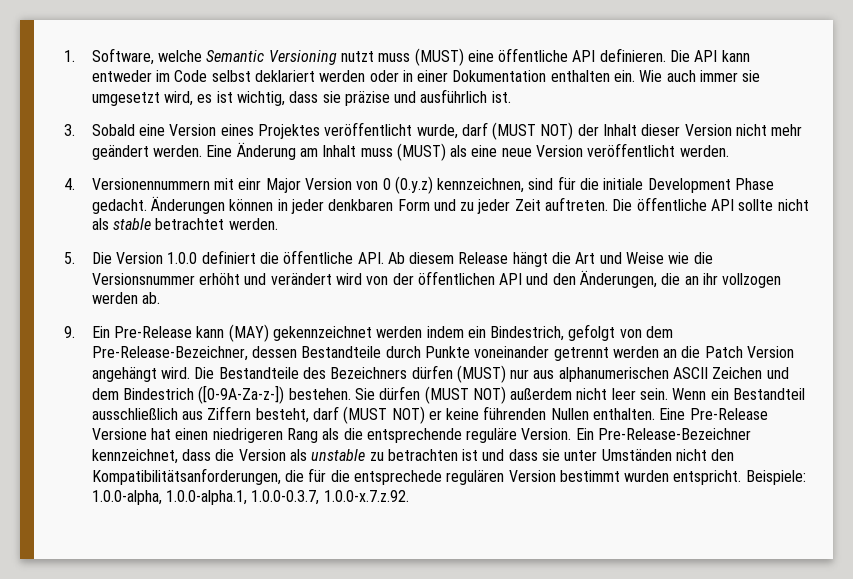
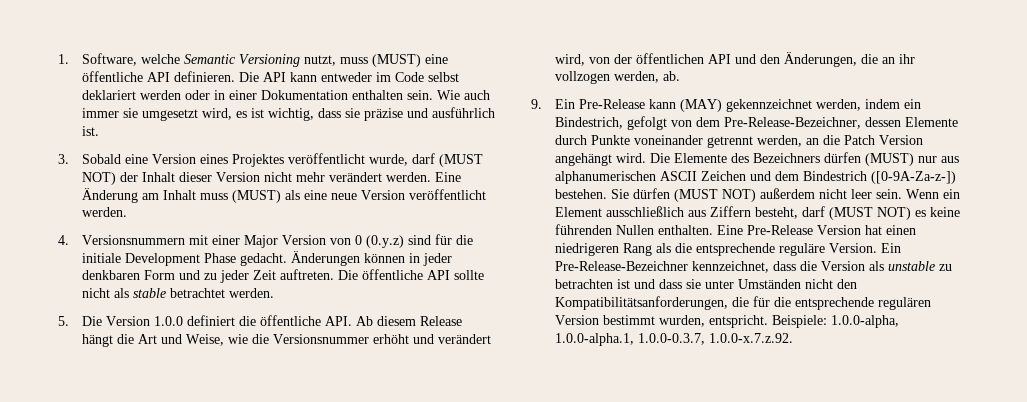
[340,51,374,62] nutzt -> [304,55,337,66] nutzt,
[614,70,636,82] ein. -> [407,90,434,100] sein.
[91,145,149,160] geändert -> [329,172,383,182] verändert
[91,178,262,190] Versionennummern mit einr -> [82,235,241,245] Versionsnummern mit einer
[437,178,525,193] kennzeichnen, -> (405, 241) none
[626,252,665,264] Weise -> [186,334,225,346] Weise,
[335,273,362,285] wird -> [555,54,586,66] wird,
[91,292,138,304] werden -> [614,71,660,83] werden,
[376,326,423,338] werden -> [816,99,862,111] werden,
[301,346,382,358] Bestandteile -> [905,117,959,127] Elemente
[612,346,659,358] werden -> [757,135,803,147] werden,
[218,367,299,379] Bestandteile -> [674,153,728,163] Elemente
[733,388,806,400] Bestandteil -> [555,207,603,217] Element
[428,410,442,420] er -> [915,210,927,217] es
[91,428,147,440] Versione -> [817,225,862,235] Version
[353,470,442,485] entsprechede -> [795,297,875,310] entsprechende
[624,470,670,482] wurden -> [659,315,706,327] wurden,

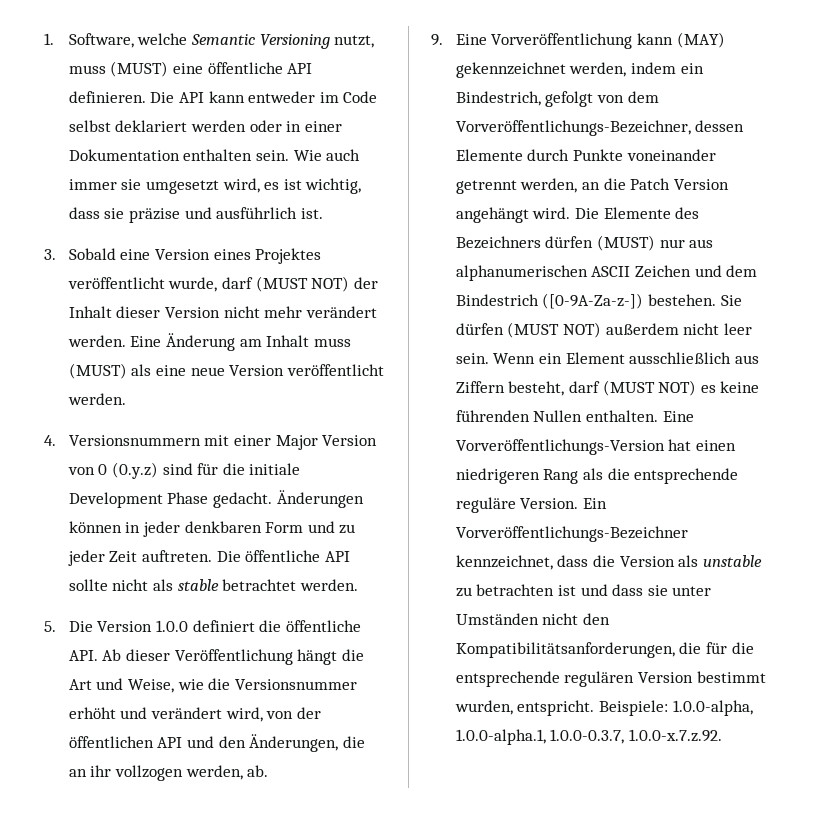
[377,316,463,326] diesem Release -> [125,649,293,665] dieser Veröffentlichung
[555,99,646,109] Ein Pre-Release -> [455,33,633,49] Eine Vorveröffentlichung
[724,117,862,129] Pre-Release-Bezeichner, -> [455,120,691,136] Vorveröffentlichungs-Bezeichner,
[747,225,862,235] Pre-Release Version -> [455,439,665,455] Vorveröffentlichungs-Version
[555,261,689,271] Pre-Release-Bezeichner -> [455,526,688,542] Vorveröffentlichungs-Bezeichner

